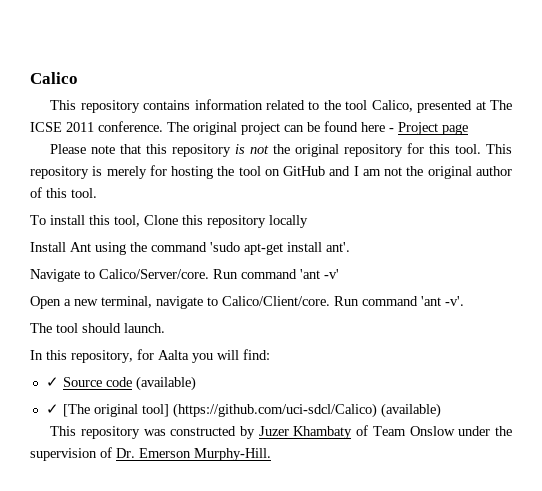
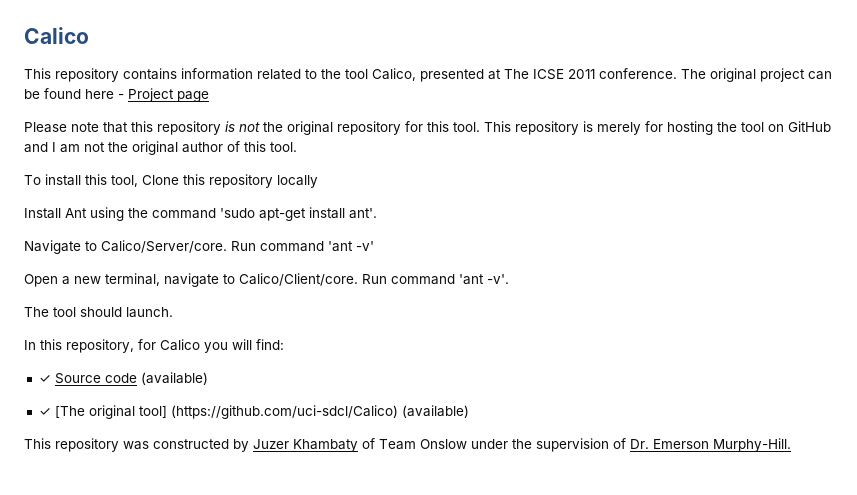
[158,350,189,360] Aalta -> [160,339,200,351] Calico

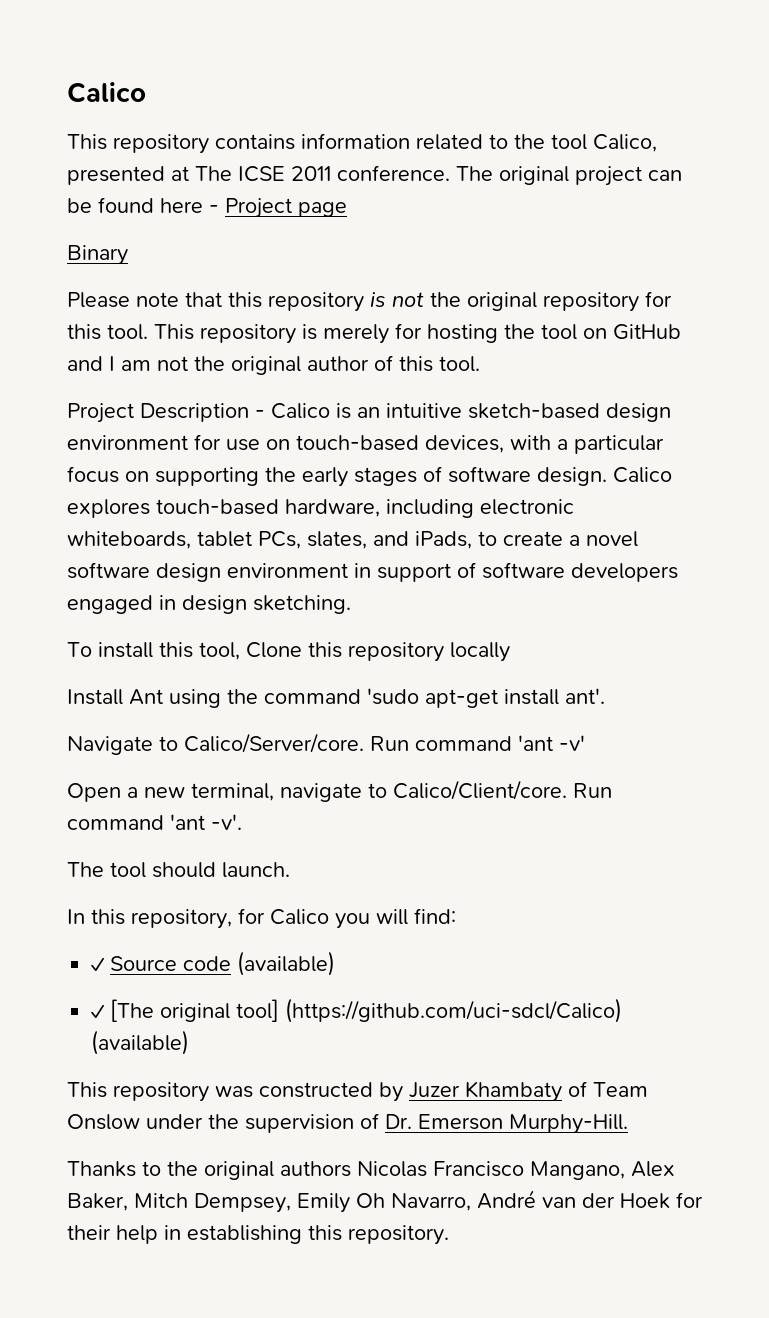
(209, 96) none -> [67,245,128,265] // Binary
(297, 147) none -> [67,403,671,423] [67,434,664,454] [67,466,672,487] [67,499,574,518] [67,531,638,549] [67,562,678,582] [67,595,351,614] // Project Description - Calico is an intuitive sketch-based design environment for use on touch-based devices, with a particular focus on supporting the early stages of software design. Calico explores touch-based hardware, including electronic whiteboards, tablet PCs, slates, and iPads, to create a novel software design environment in support of software developers engaged in design sketching.
(791, 445) none -> [67,1161,675,1180] [67,1190,703,1213] [67,1225,449,1245] // Thanks to the original authors Nicolas Francisco Mangano, Alex Baker, Mitch Dempsey, Emily Oh Navarro, André van der Hoek for their help in establishing this repository.

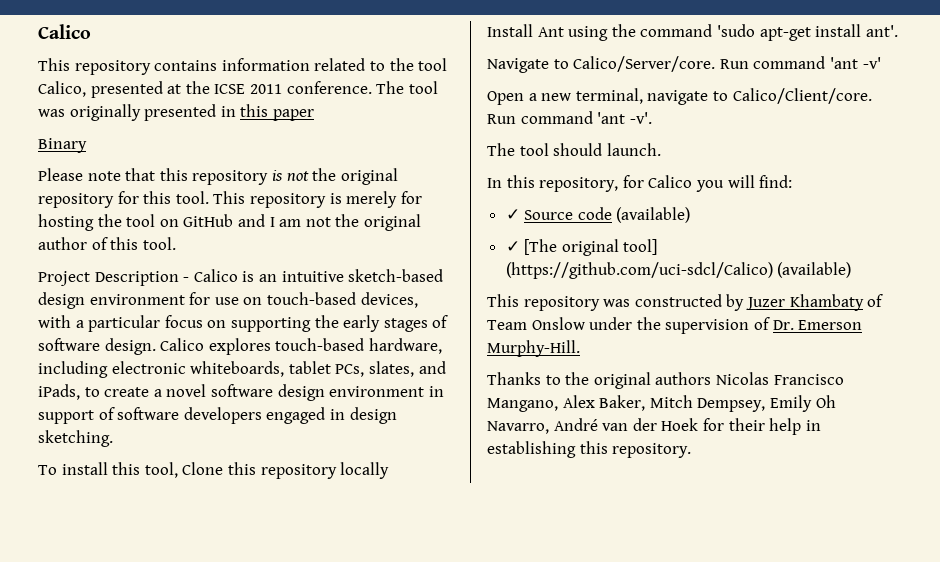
[195,166,232,181] The -> [185,81,210,94] the
[499,166,682,186] [67,197,347,218] original project can be found here - Project page -> [408,81,438,94] [38,104,314,121] tool was originally presented in this paper

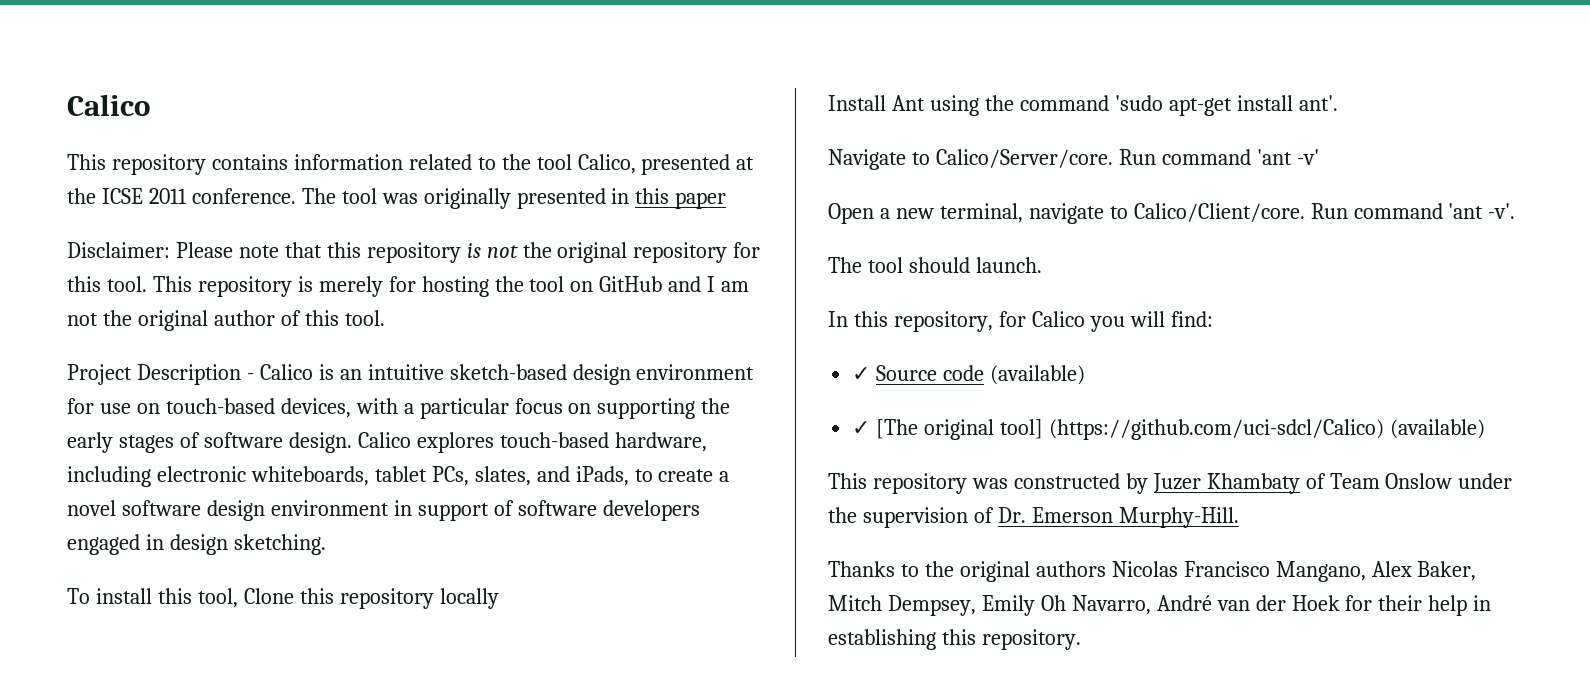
[38,138,87,153] Binary // -> [67,242,170,258] Disclaimer:

